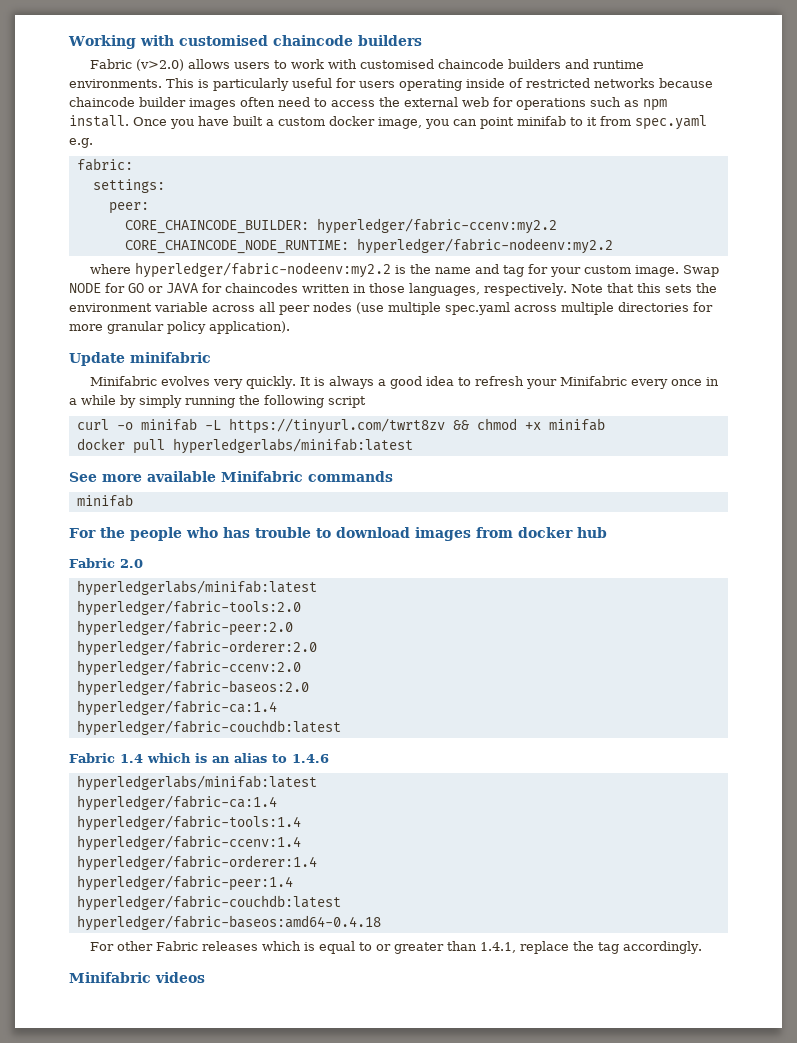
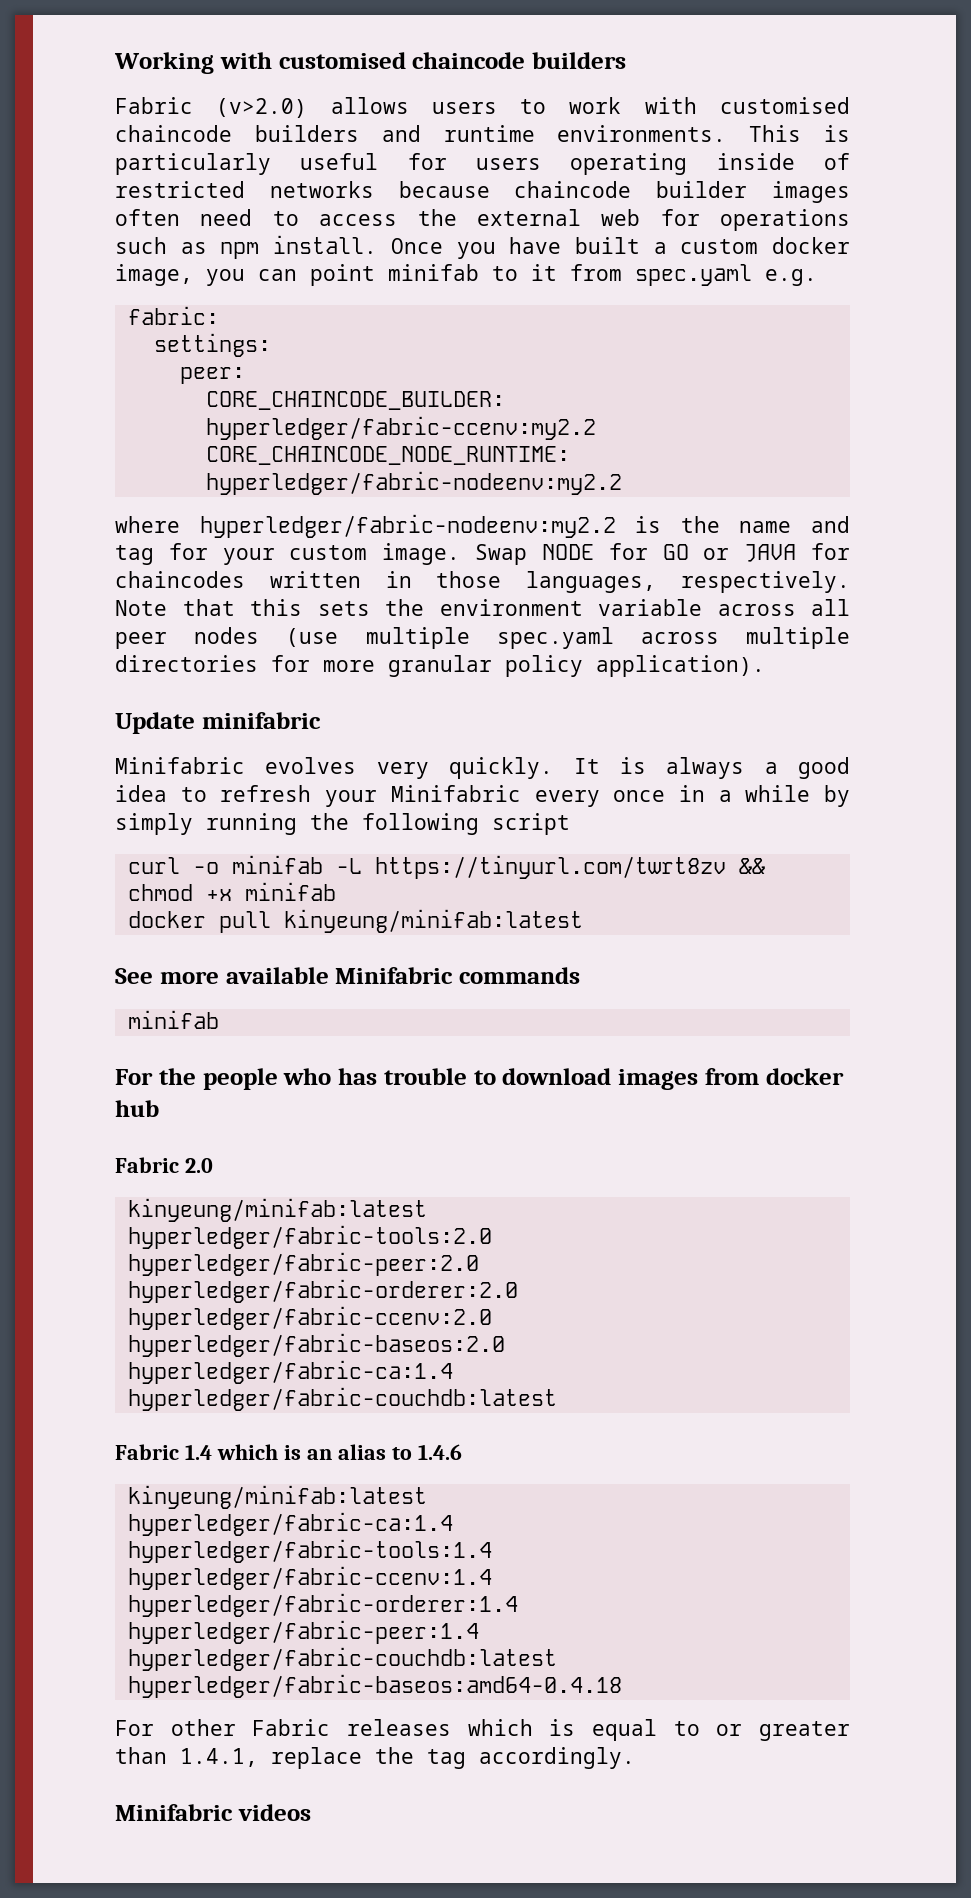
[172,438,413,454] hyperledgerlabs/minifab:latest -> [283,909,583,933] kinyeung/minifab:latest
[76,580,317,596] hyperledgerlabs/minifab:latest -> [127,1198,427,1222] kinyeung/minifab:latest
[76,775,317,791] hyperledgerlabs/minifab:latest -> [127,1485,427,1509] kinyeung/minifab:latest

